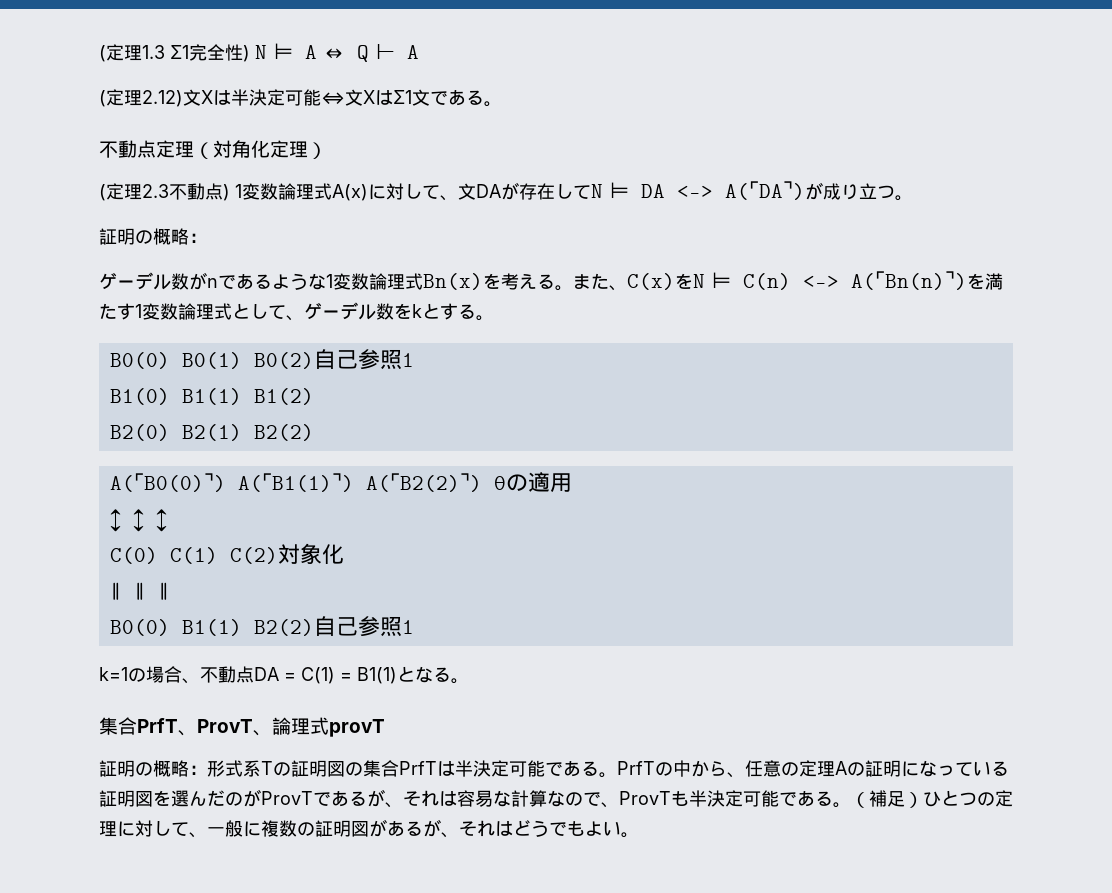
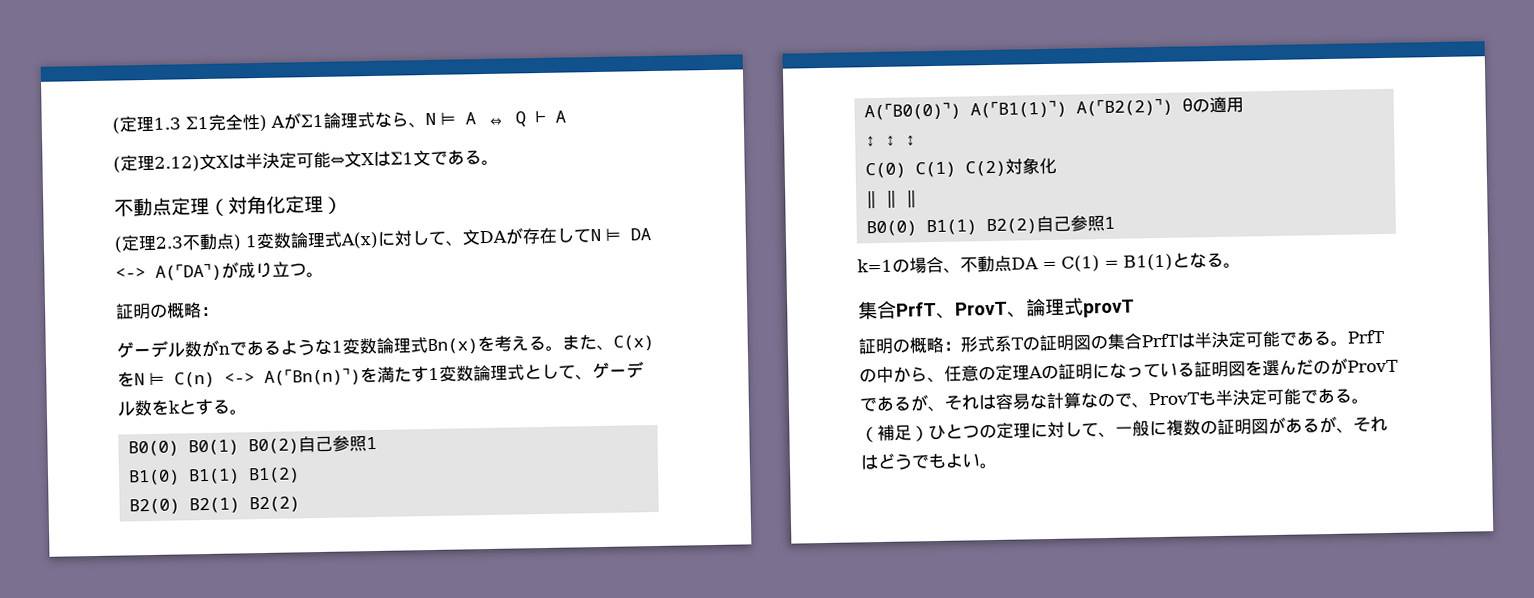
(250, 53) none -> [270,111,426,130] AがΣ1論理式なら、

